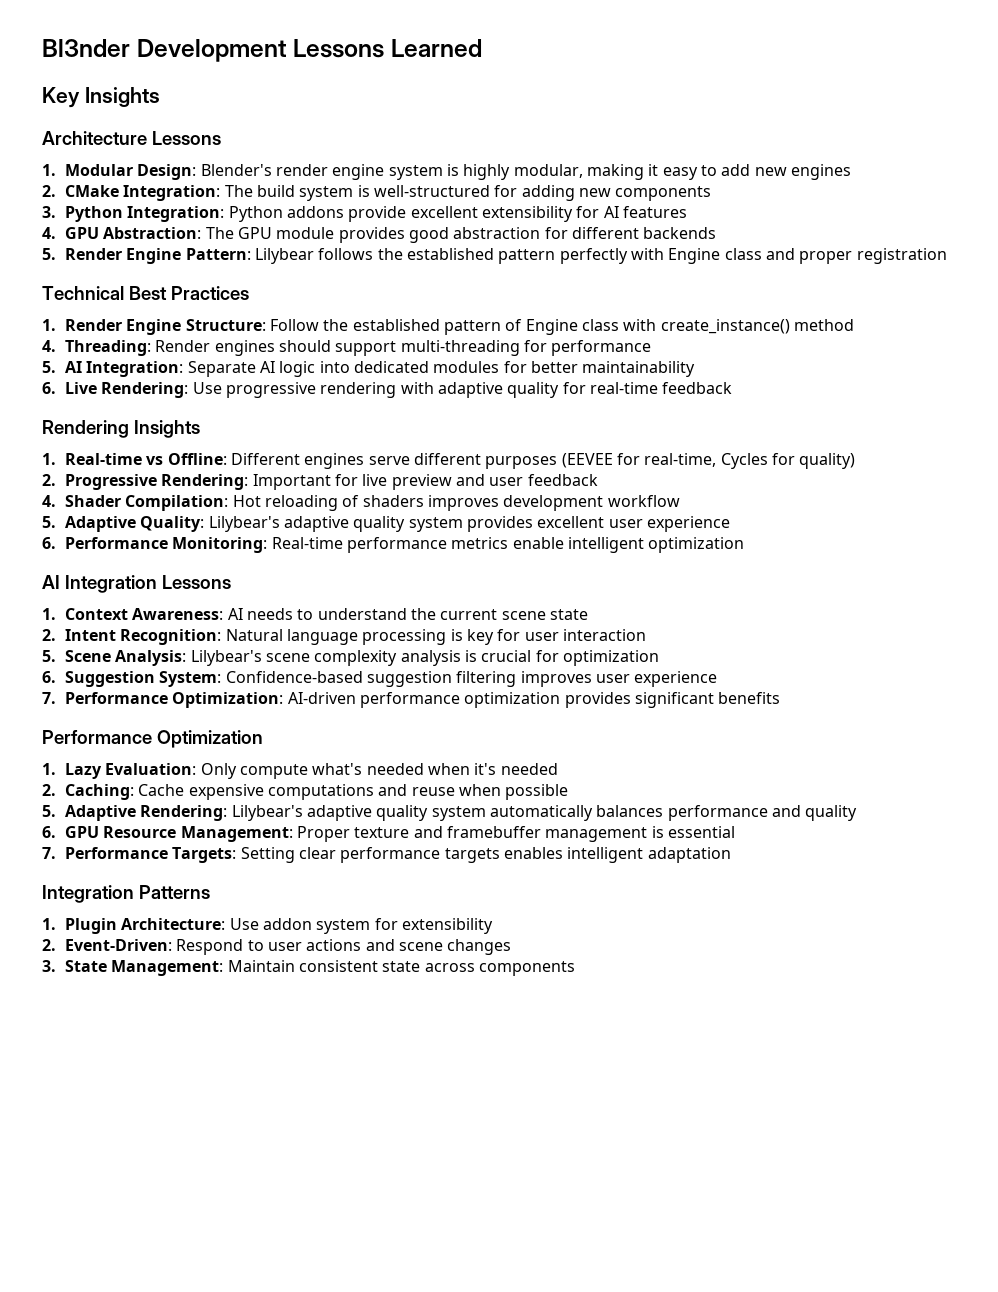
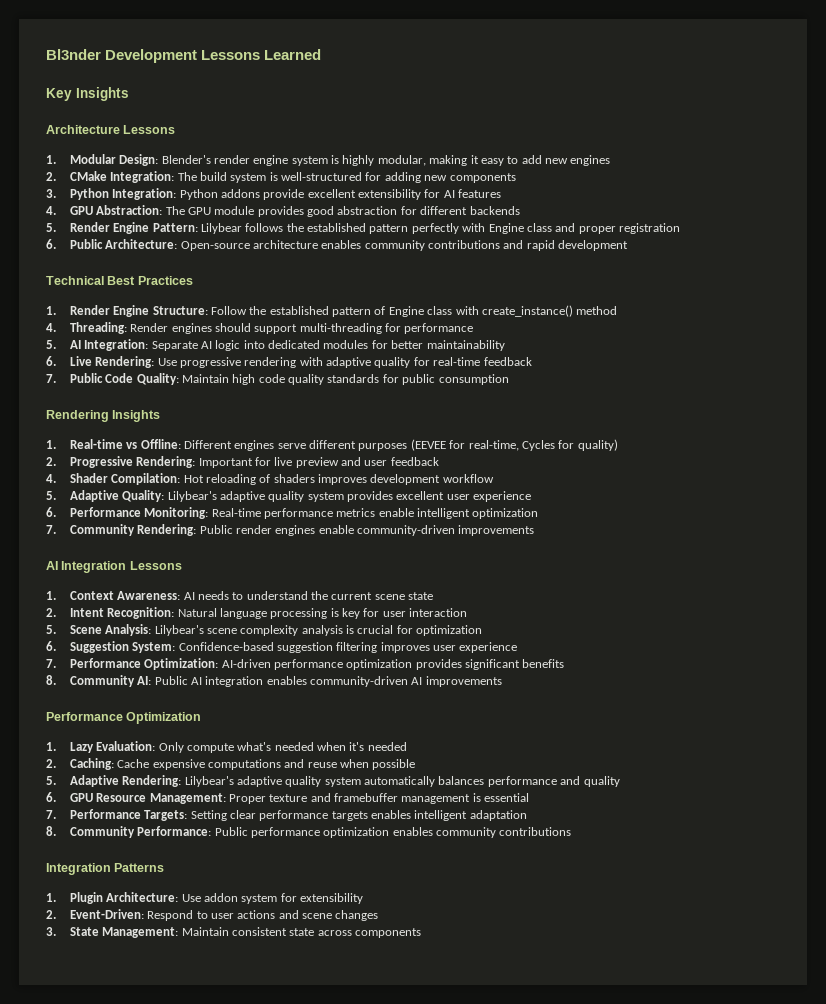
(947, 256) none -> [46,239,629,251] // 6. Public Architecture: Open-source architecture enables community contributions and rapid development
(733, 388) none -> [46,373,509,385] // 7. Public Code Quality: Maintain high code quality standards for public consumption
(745, 545) none -> [46,524,535,536] // 7. Community Rendering: Public render engines enable community-driven improvements
(781, 698) none -> [46,675,502,687] // 8. Community AI: Public AI integration enables community-driven AI improvements
(731, 855) none -> [46,826,572,838] // 8. Community Performance: Public performance optimization enables community contributions

